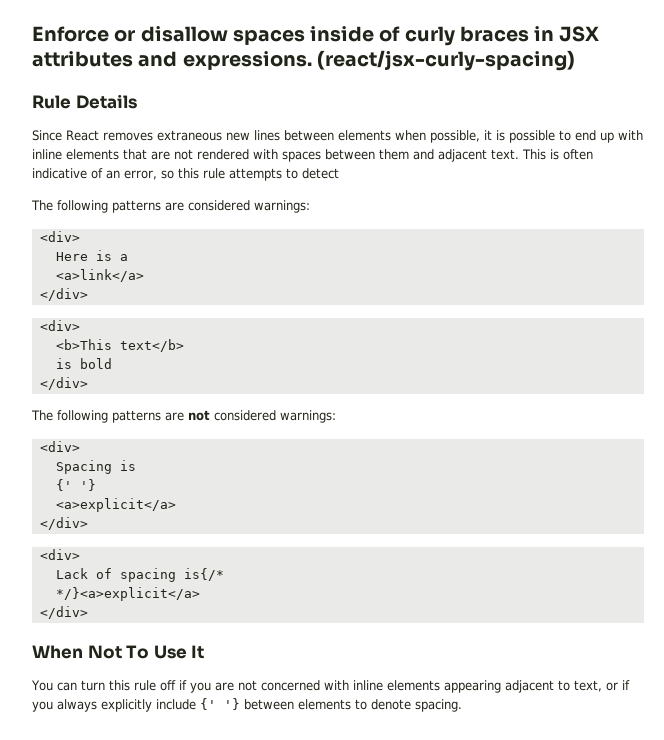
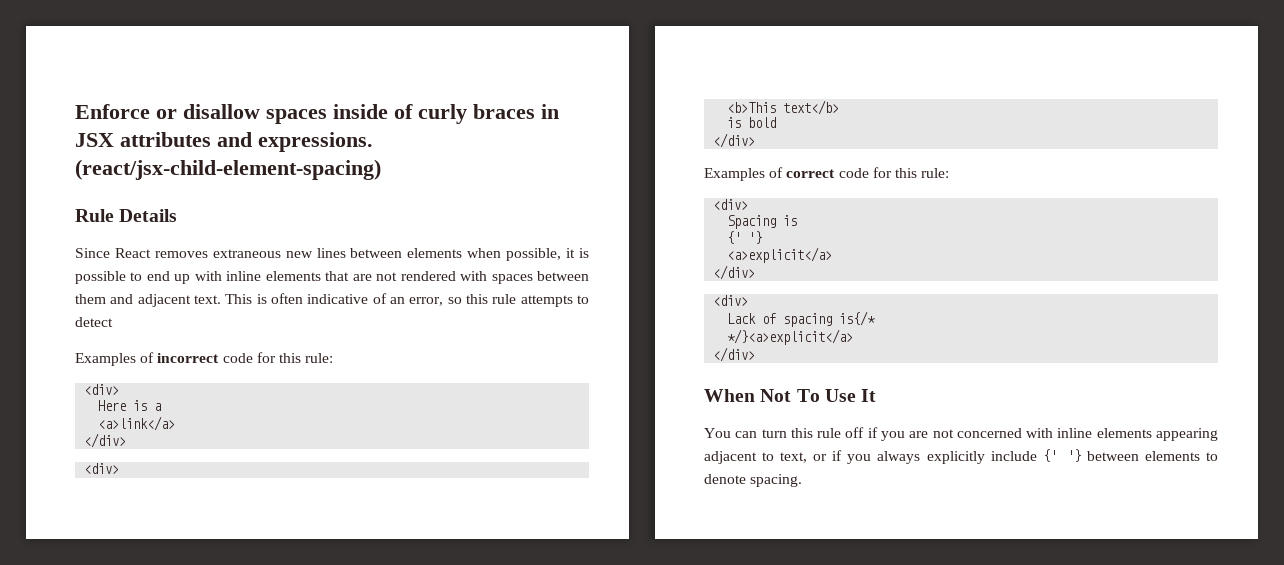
[316,50,575,71] (react/jsx-curly-spacing) -> [75,159,381,180] (react/jsx-child-element-spacing)
[31,200,310,213] The following patterns are considered warnings: -> [75,352,334,366] Examples of incorrect code for this rule:
[31,410,336,423] The following patterns are not considered warnings: -> [704,167,950,181] Examples of correct code for this rule:

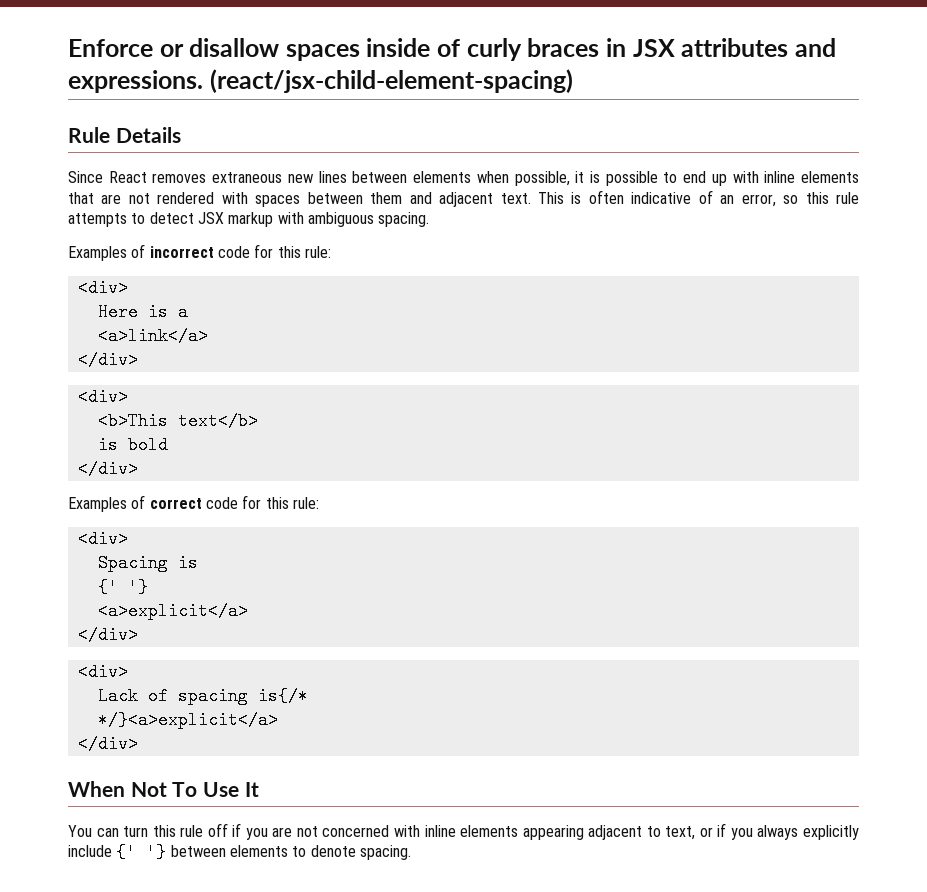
(113, 322) none -> [197,212,430,227] JSX markup with ambiguous spacing.

